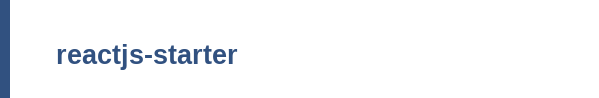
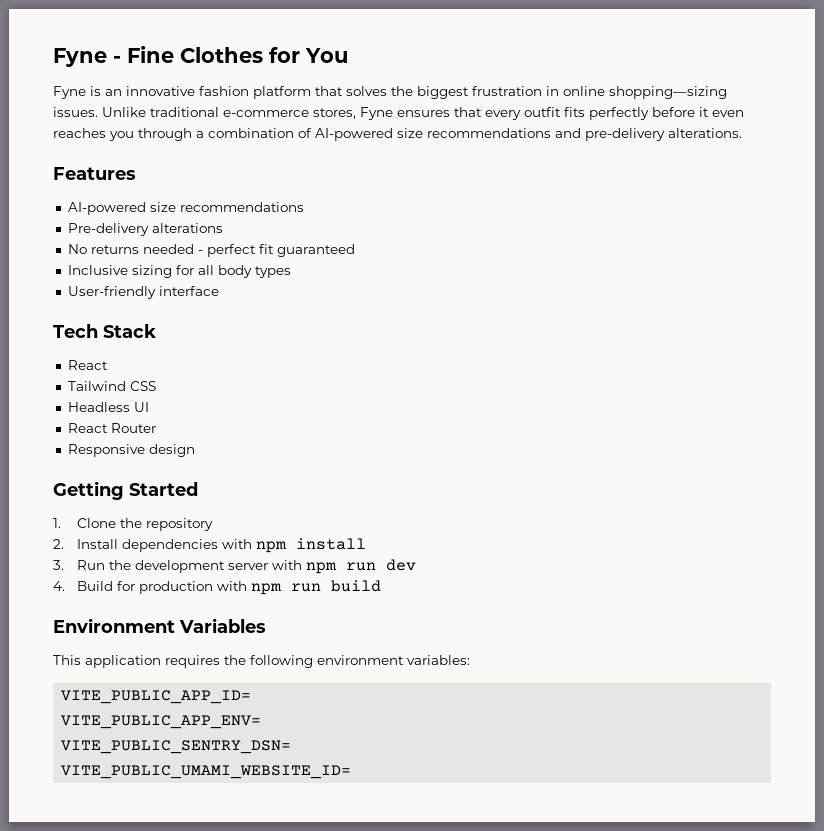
[56,44,238,70] reactjs-starter -> [53,46,348,67] [53,86,727,99] [53,107,744,120] [53,128,742,141] [53,167,136,180] [67,202,304,215] [67,223,223,236] [67,244,355,257] [67,265,291,278] [67,286,219,299] [53,324,156,338] [67,360,108,370] [67,381,156,391] [67,402,149,412] [67,423,156,433] [67,444,195,457] [53,481,198,500] [53,518,214,531] [53,538,367,553] [53,559,417,574] [53,580,382,595] [53,618,266,633] [53,655,470,668] [61,690,252,704] [61,715,262,729] [61,740,292,754] [61,765,352,779] Fyne - Fine Clothes for You // Fyne is an innovative fashion platform that solves the biggest frustration in online shopping—sizing issues. Unlike traditional e-commerce stores, Fyne ensures that every outfit fits perfectly before it even reaches you through a combination of AI-powered size recommendations and pre-delivery alterations. // Features // AI-powered size recommendations // Pre-delivery alterations // No returns needed - perfect fit guaranteed // Inclusive sizing for all body types // User-friendly interface // Tech Stack // React // Tailwind CSS // Headless UI // React Router // Responsive design // Getting Started // 1. Clone the repository // 2. Install dependencies with npm install // 3. Run the development server with npm run dev // 4. Build for production with npm run build // Environment Variables // This application requires the following environment variables: // VITE_PUBLIC_APP_ID= // VITE_PUBLIC_APP_ENV= // VITE_PUBLIC_SENTRY_DSN= // VITE_PUBLIC_UMAMI_WEBSITE_ID=

